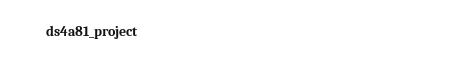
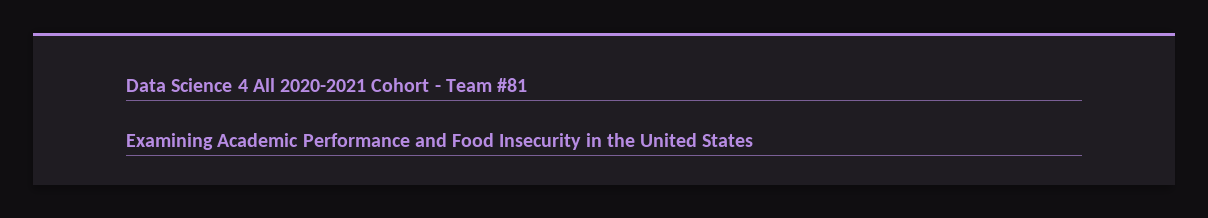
[46,25,138,39] ds4a81_project -> [126,78,528,92] [126,133,754,150] Data Science 4 All 2020-2021 Cohort - Team #81 // Examining Academic Performance and Food Insecurity in the United States

